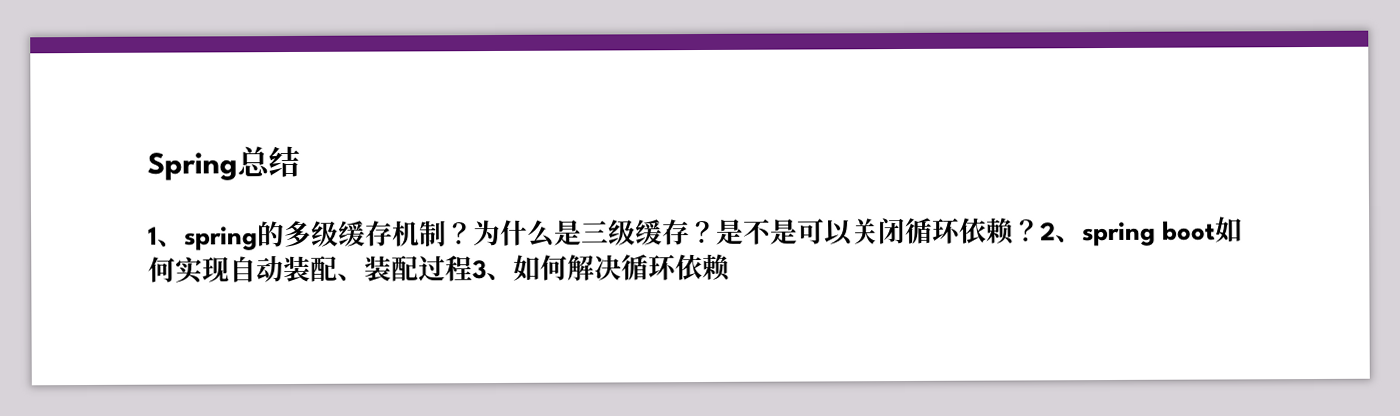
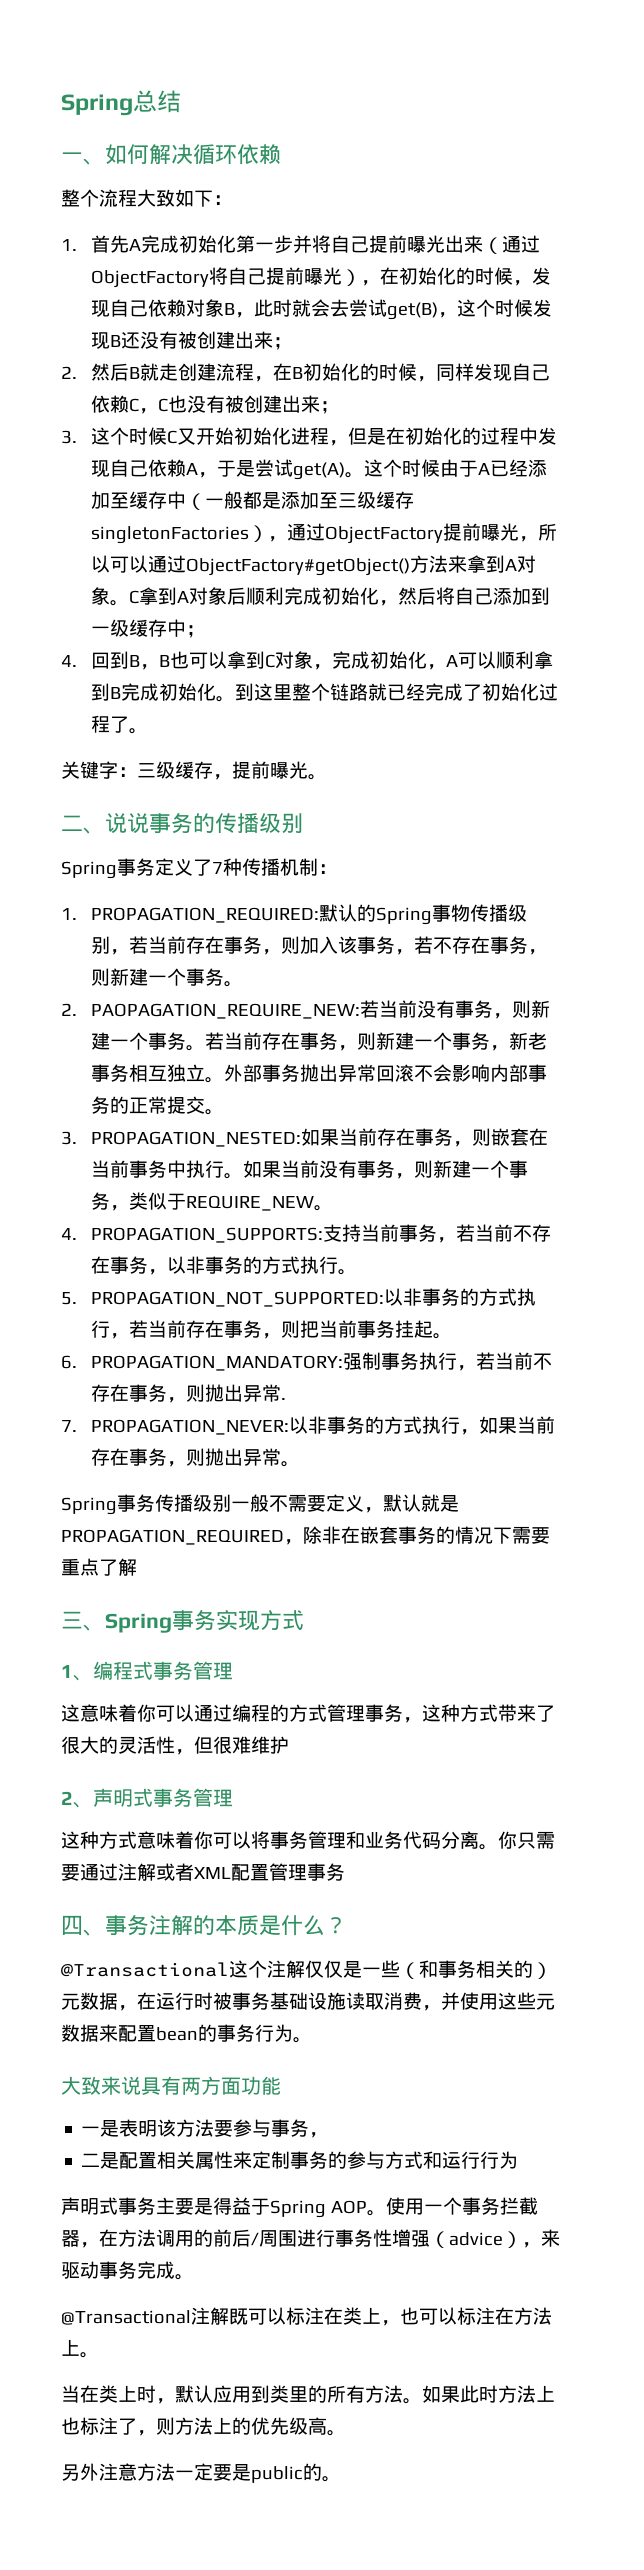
[148,216,1244,251] [148,255,487,284] 1、spring的多级缓存机制？为什么是三级缓存？是不是可以关闭循环依赖？2、spring boot如何实现自动装配、装配过程3 -> [61,152,83,162] 一
(731, 267) none -> [61,189,232,207] [61,235,540,254] [90,267,551,288] [90,299,552,320] [90,331,292,350] [61,363,550,382] [90,395,339,414] [61,427,557,446] [90,459,547,480] [90,491,414,510] [90,523,557,544] [90,555,536,576] [90,587,550,606] [90,619,205,638] [61,651,553,670] [90,683,558,702] [90,715,148,734] [61,761,327,780] [61,813,303,834] [61,858,337,879] [61,904,527,925] [90,936,547,955] [90,968,243,987] [61,1000,550,1019] [90,1032,547,1051] [90,1064,547,1083] [90,1096,224,1115] [61,1128,548,1147] [90,1160,528,1179] [90,1192,333,1211] [61,1224,551,1243] [90,1256,357,1275] [61,1288,536,1307] [90,1320,452,1339] [61,1352,552,1371] [90,1384,286,1403] [61,1416,555,1435] [90,1448,300,1467] [61,1494,459,1515] [61,1526,550,1545] [61,1558,137,1576] [61,1610,304,1633] [61,1661,233,1681] [61,1704,555,1723] [61,1736,289,1755] [61,1788,233,1808] [61,1831,555,1850] [61,1863,345,1881] [61,1915,347,1936] [61,1960,552,1979] [61,1992,555,2011] [61,2024,312,2043] [61,2076,281,2095] [81,2119,329,2138] [81,2151,519,2169] [61,2197,538,2218] [61,2229,560,2248] [61,2261,194,2280] [61,2307,552,2326] [61,2339,99,2358] [61,2385,555,2404] [61,2417,346,2436] [61,2463,341,2483] // 整个流程大致如下： // 1.首先A完成初始化第一步并将自己提前曝光出来（通过ObjectFactory将自己提前曝光），在初始化的时候，发现自己依赖对象B，此时就会去尝试get(B)，这个时候发现B还没有被创建出来； // 2.然后B就走创建流程，在B初始化的时候，同样发现自己依赖C，C也没有被创建出来； // 3.这个时候C又开始初始化进程，但是在初始化的过程中发现自己依赖A，于是尝试get(A)。这个时候由于A已经添加至缓存中（一般都是添加至三级缓存singletonFactories），通过ObjectFactory提前曝光，所以可以通过ObjectFactory#getObject()方法来拿到A对象。C拿到A对象后顺利完成初始化，然后将自己添加到一级缓存中； // 4.回到B，B也可以拿到C对象，完成初始化，A可以顺利拿到B完成初始化。到这里整个链路就已经完成了初始化过程了。 // 关键字：三级缓存，提前曝光。 // 二、说说事务的传播级别 // Spring事务定义了7种传播机制： // 1. PROPAGATION_REQUIRED:默认的Spring事物传播级别，若当前存在事务，则加入该事务，若不存在事务，则新建一个事务。 // 2. PAOPAGATION_REQUIRE_NEW:若当前没有事务，则新建一个事务。若当前存在事务，则新建一个事务，新老事务相互独立。外部事务抛出异常回滚不会影响内部事务的正常提交。 // 3. PROPAGATION_NESTED:如果当前存在事务，则嵌套在当前事务中执行。如果当前没有事务，则新建一个事务，类似于REQUIRE_NEW。 // 4. PROPAGATION_SUPPORTS:支持当前事务，若当前不存在事务，以非事务的方式执行。 // 5. PROPAGATION_NOT_SUPPORTED:以非事务的方式执行，若当前存在事务，则把当前事务挂起。 // 6. PROPAGATION_MANDATORY:强制事务执行，若当前不存在事务，则抛出异常. // 7. PROPAGATION_NEVER:以非事务的方式执行，如果当前存在事务，则抛出异常。 // Spring事务传播级别一般不需要定义，默认就是PROPAGATION_REQUIRED，除非在嵌套事务的情况下需要重点了解 // 三、Spring事务实现方式 // 1、编程式事务管理 // 这意味着你可以通过编程的方式管理事务，这种方式带来了很大的灵活性，但很难维护 // 2、声明式事务管理 // 这种方式意味着你可以将事务管理和业务代码分离。你只需要通过注解或者XML配置管理事务 // 四、事务注解的本质是什么？ // @Transactional这个注解仅仅是一些（和事务相关的）元数据，在运行时被事务基础设施读取消费，并使用这些元数据来配置bean的事务行为。 // 大致来说具有两方面功能 // 一是表明该方法要参与事务， // 二是配置相关属性来定制事务的参与方式和运行行为 // 声明式事务主要是得益于Spring AOP。使用一个事务拦截器，在方法调用的前后/周围进行事务性增强（advice），来驱动事务完成。 // @Transactional注解既可以标注在类上，也可以标注在方法上。 // 当在类上时，默认应用到类里的所有方法。如果此时方法上也标注了，则方法上的优先级高。 // 另外注意方法一定要是public的。

